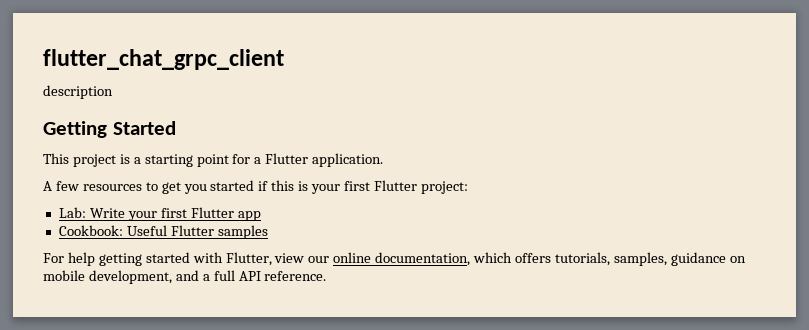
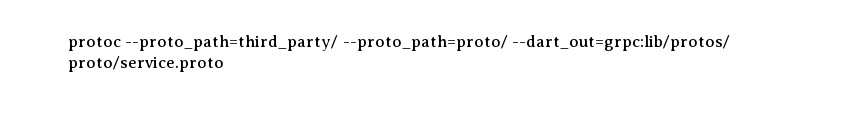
[43,49,284,70] [43,85,113,99] [43,121,176,138] [43,153,384,167] [43,180,468,194] [58,207,261,221] [58,225,268,239] [43,252,746,266] [43,270,327,284] flutter_chat_grpc_client // description // Getting Started // This project is a starting point for a Flutter application. // A few resources to get you started if this is your first Flutter project: // Lab: Write your first Flutter app // Cookbook: Useful Flutter samples // For help getting started with Flutter, view our online documentation, which offers tutorials, samples, guidance on mobile development, and a full API reference. -> [68,35,731,51] [68,56,224,72] protoc --proto_path=third_party/ --proto_path=proto/ --dart_out=grpc:lib/protos/ proto/service.proto

